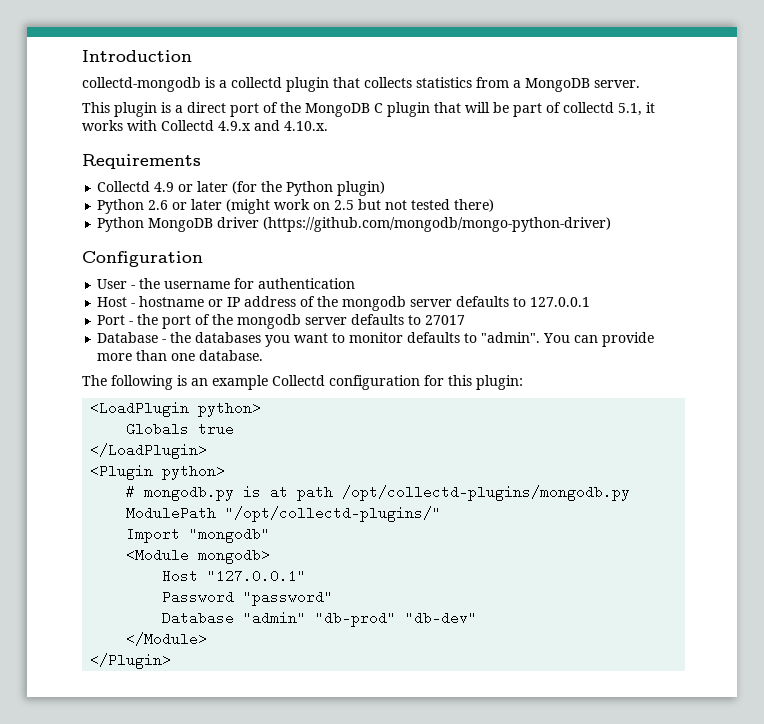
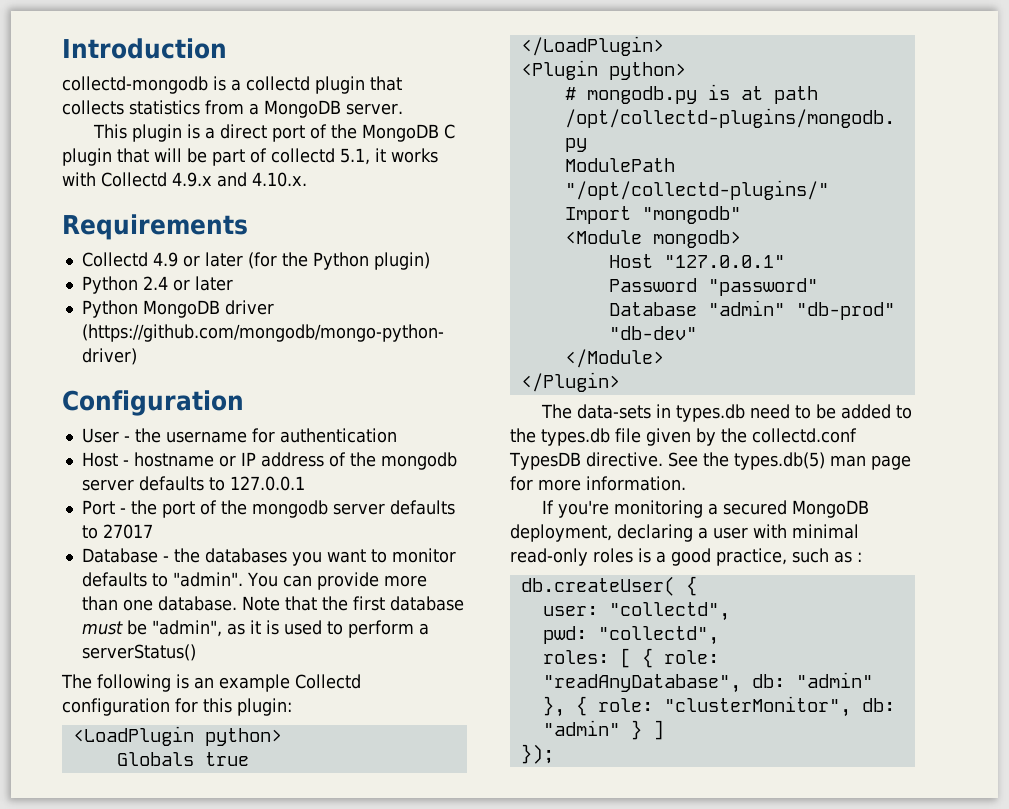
[148,199,495,214] 2.6 or later (might work on 2.5 but not tested there) -> [142,276,233,291] 2.4 or later
(264, 355) none -> [241,596,464,611] [81,620,429,638] [81,644,196,661] Note that the first database must be "admin", as it is used to perform a serverStatus()
(172, 661) none -> [541,404,913,422] [510,428,857,446] [509,452,911,470] [510,476,686,491] [542,500,870,518] [510,524,859,542] [510,548,862,566] [520,576,697,596] [542,602,730,621] [542,626,719,645] [542,648,719,668] [542,672,873,693] [542,696,895,717] [542,720,664,740] [520,744,554,764] // The data-sets in types.db need to be added to the types.db file given by the collectd.conf TypesDB directive. See the types.db(5) man page for more information. // If you're monitoring a secured MongoDB deployment, declaring a user with minimal read-only roles is a good practice, such as : // db.createUser( { // user: "collectd", // pwd: "collectd", // roles: [ { role: "readAnyDatabase", db: "admin" }, { role: "clusterMonitor", db: "admin" } ] // });

